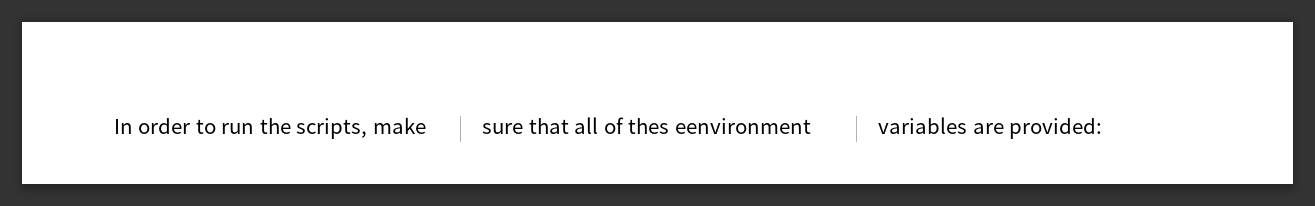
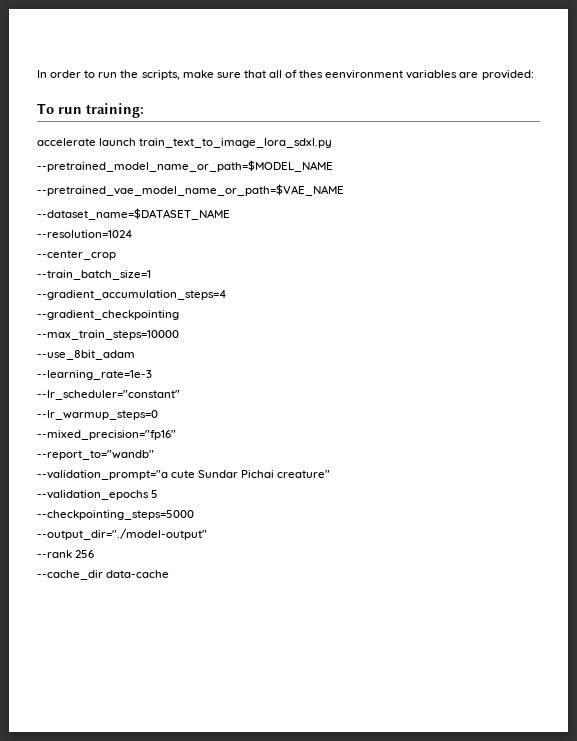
(1103, 128) none -> [37,103,144,118] [37,138,333,148] [37,160,333,172] [37,184,344,196] [37,208,230,220] [37,230,132,238] [37,250,116,260] [37,270,151,280] [37,290,226,300] [37,310,179,320] [37,330,179,340] [37,350,135,360] [37,370,152,380] [37,390,180,400] [37,410,158,420] [37,430,176,440] [37,450,154,460] [37,470,331,480] [37,490,159,500] [37,510,194,520] [37,528,207,540] [37,550,95,558] [37,570,170,580] // To run training: // accelerate launch train_text_to_image_lora_sdxl.py // --pretrained_model_name_or_path=$MODEL_NAME // --pretrained_vae_model_name_or_path=$VAE_NAME // --dataset_name=$DATASET_NAME // --resolution=1024 // --center_crop // --train_batch_size=1 // --gradient_accumulation_steps=4 // --gradient_checkpointing // --max_train_steps=10000 // --use_8bit_adam // --learning_rate=1e-3 // --lr_scheduler="constant" // --lr_warmup_steps=0 // --mixed_precision="fp16" // --report_to="wandb" // --validation_prompt="a cute Sundar Pichai creature" // --validation_epochs 5 // --checkpointing_steps=5000 // --output_dir="./model-output" // --rank 256 // --cache_dir data-cache

